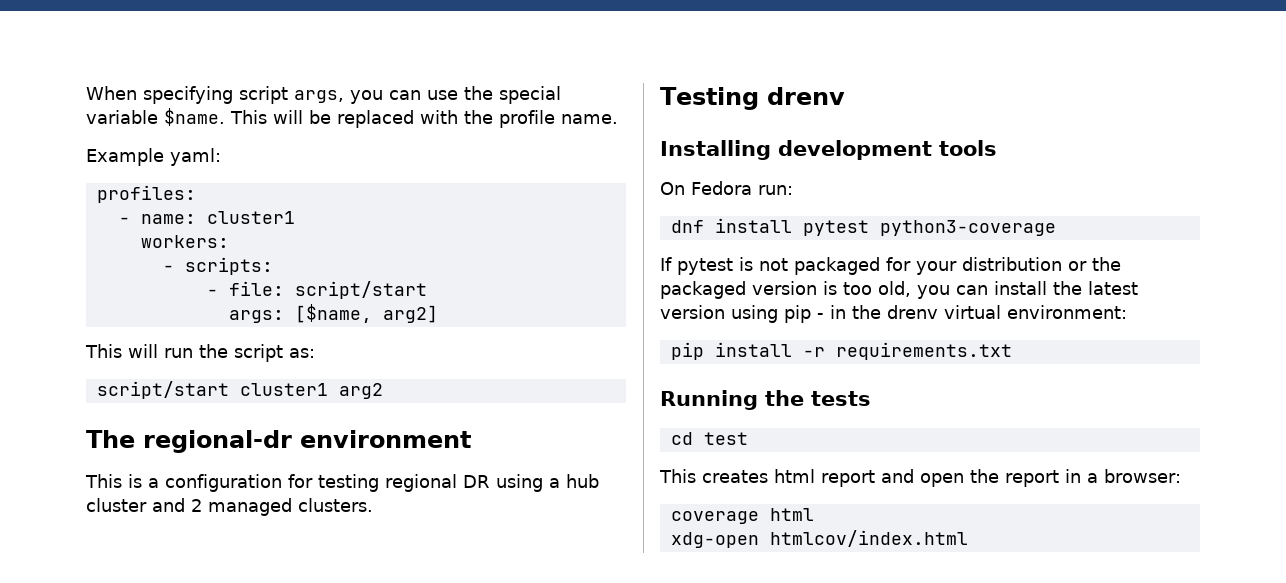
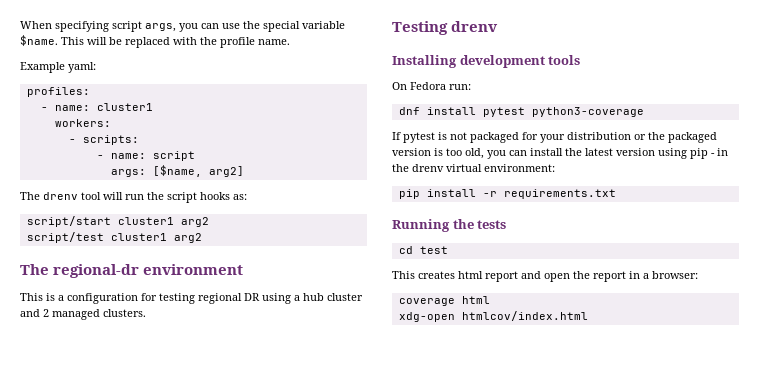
[228,281,427,299] file: script/start -> [110,151,195,161] name: script
[85,344,122,358] This -> [20,192,101,200] The drenv tool
(283, 353) none -> [200,192,230,200] hooks
(383, 391) none -> [26,232,202,243] // script/test cluster1 arg2

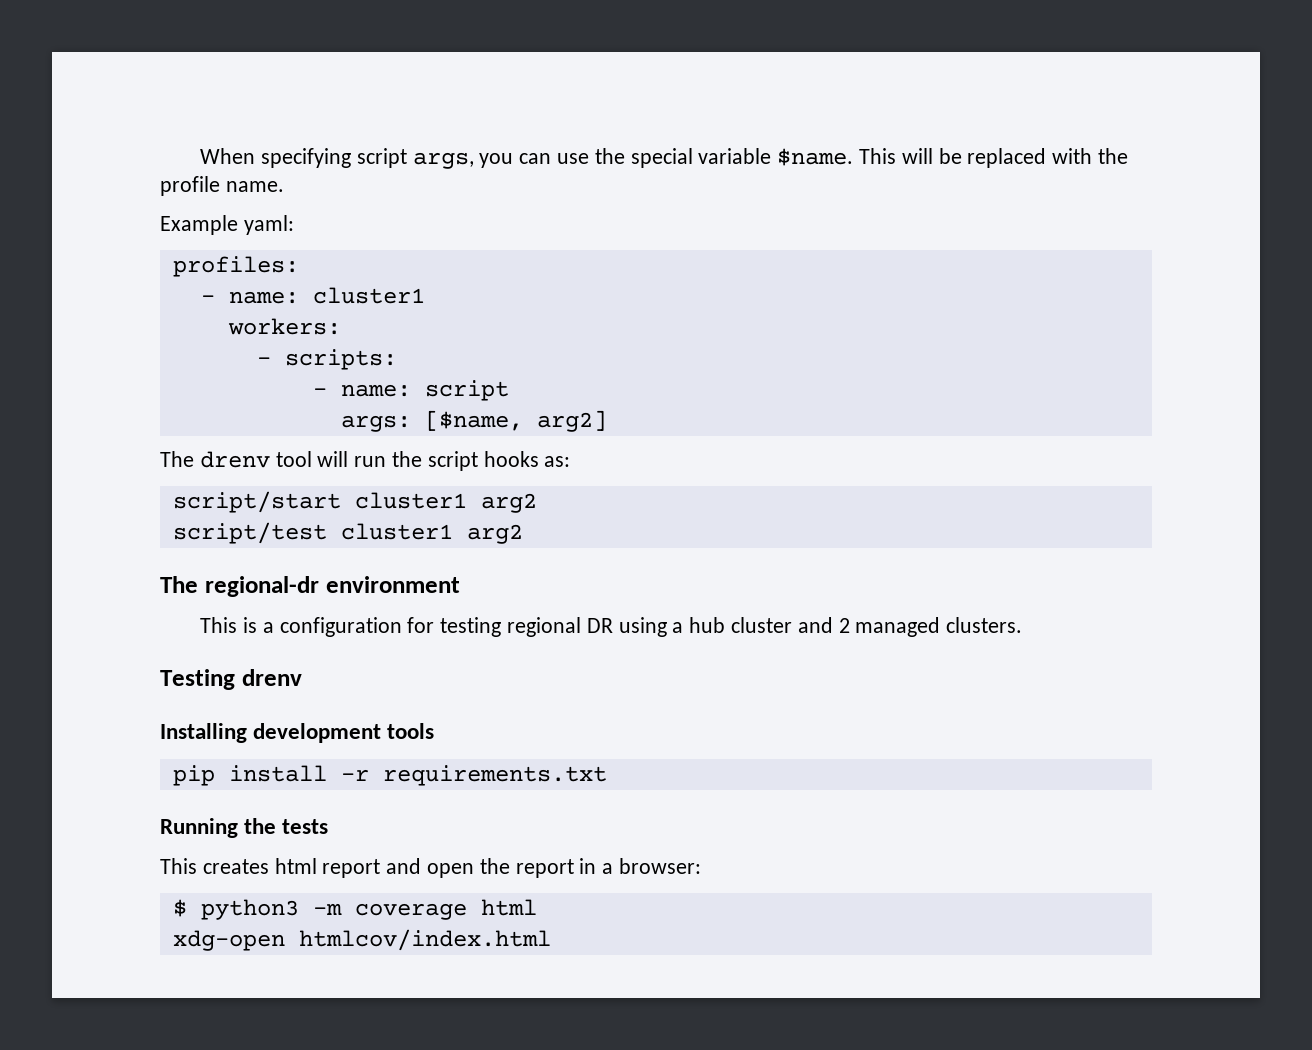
[392,82,471,90] [398,107,644,117] [392,132,717,143] [392,148,728,159] [392,164,555,172] // On Fedora run: // dnf install pytest python3-coverage // If pytest is not packaged for your distribution or the packaged version is too old, you can install the latest version using pip - in the drenv virtual environment: -> (435, 731) none
[398,246,448,254] // cd test -> (329, 826) none
(698, 275) none -> [172,899,342,920] $ python3 -m

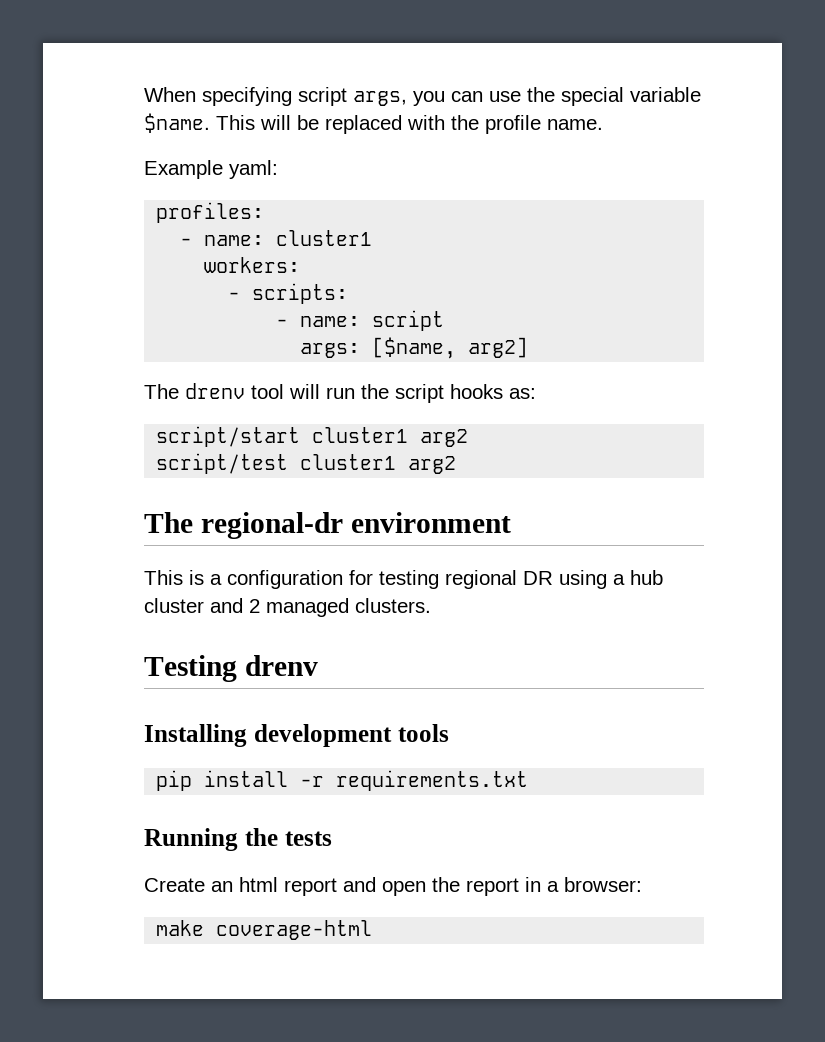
[160,858,269,874] This creates -> [144,878,233,892] Create an
[172,899,537,920] [172,929,551,951] $ python3 -m coverage html // xdg-open htmlcov/index.html -> [156,920,373,940] make coverage-html

